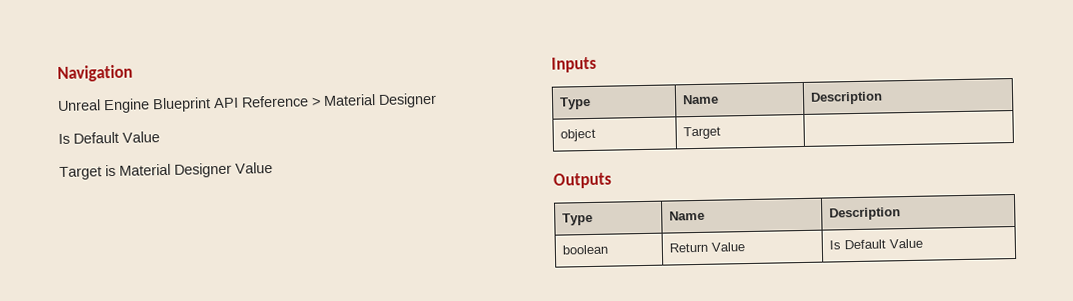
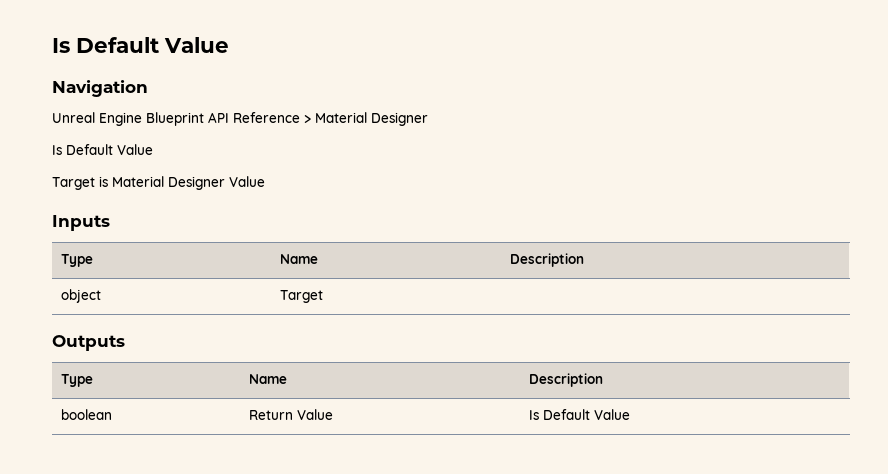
(57, 73) none -> [52,37,229,53] Is Default Value //

